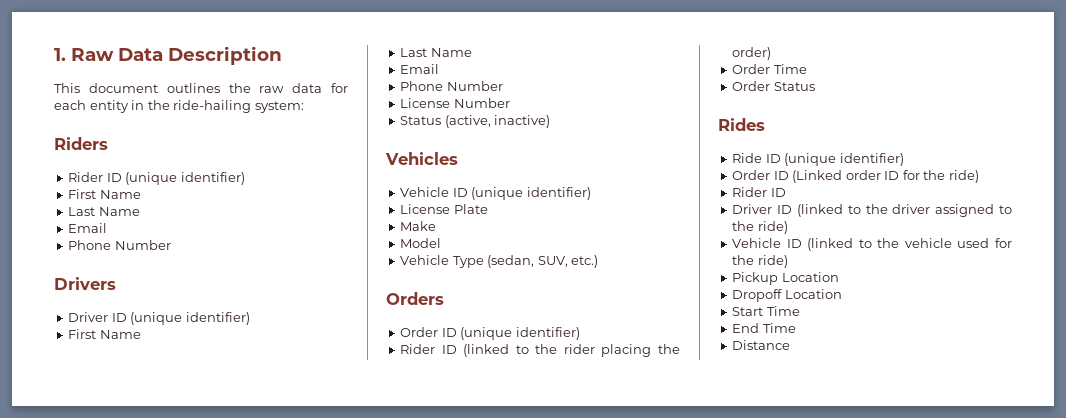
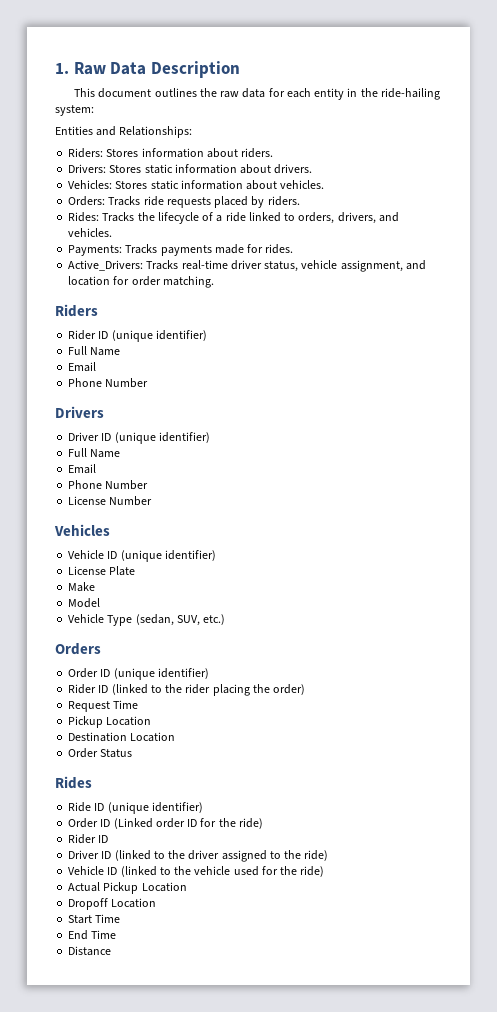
(304, 107) none -> [55,126,193,138] [68,148,274,158] [68,164,313,174] [68,180,325,190] [68,196,300,208] [68,212,399,224] [68,228,113,237] [68,244,294,256] [68,260,426,272] [68,276,214,288] // Entities and Relationships: // Riders: Stores information about riders. // Drivers: Stores static information about drivers. // Vehicles: Stores static information about vehicles. // Orders: Tracks ride requests placed by riders. // Rides: Tracks the lifecycle of a ride linked to orders, drivers, and vehicles. // Payments: Tracks payments made for rides. // Active_Drivers: Tracks real-time driver status, vehicle assignment, and location for order matching.
[68,189,141,199] [68,207,96,216] First Name // Last -> [68,346,88,355] Full
[68,329,141,339] [400,48,428,57] First Name // Last -> [68,448,88,457] Full
[400,115,551,128] // Status (active, inactive) -> (153, 501) none
[732,64,807,74] Order Time -> [68,700,139,712] [68,716,152,728] [68,732,176,742] Request Time // Pickup Location // Destination Location
(788, 261) none -> [68,882,101,892] Actual

